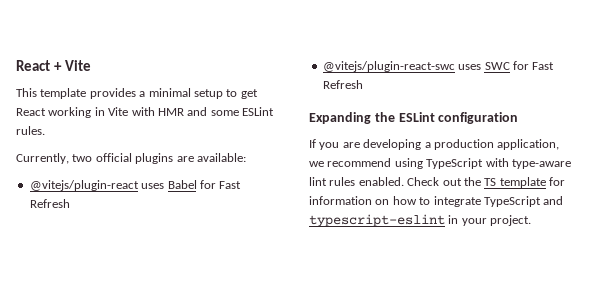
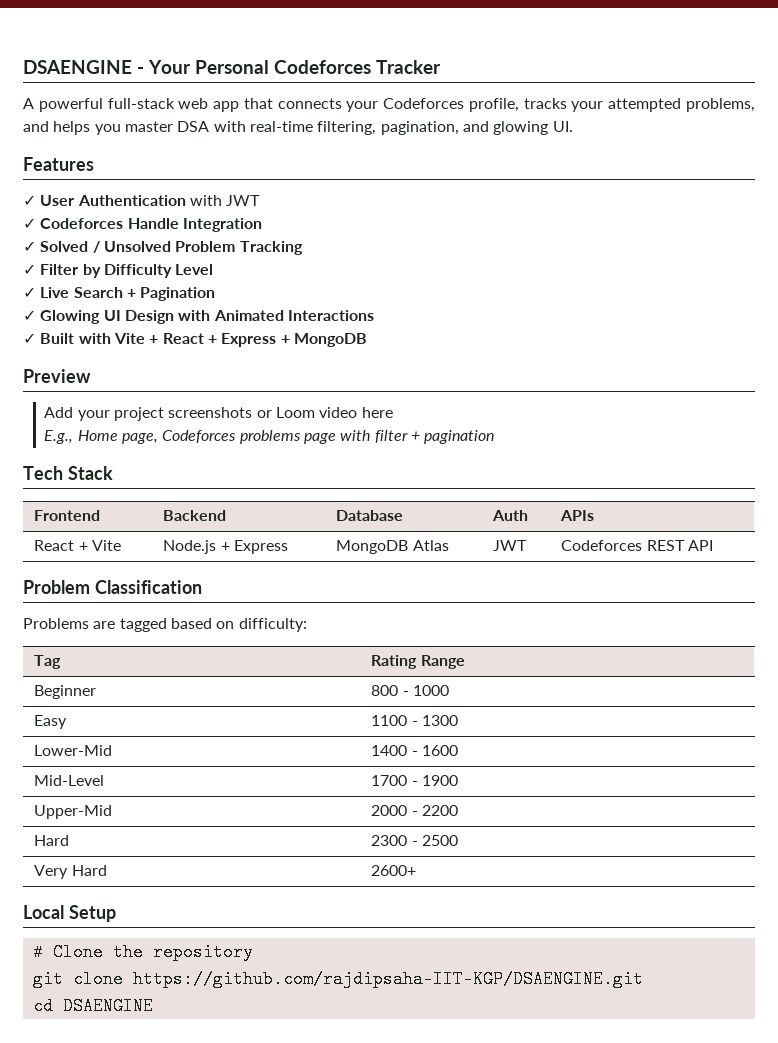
[16,60,91,71] [16,88,258,99] [16,107,274,118] [16,126,45,135] [16,153,246,164] [29,180,242,191] [29,199,70,208] [322,61,555,72] [322,80,363,89] [309,112,519,124] [309,139,560,150] [309,158,571,169] [309,177,565,188] [309,196,564,207] [309,214,532,227] React + Vite // This template provides a minimal setup to get React working in Vite with HMR and some ESLint rules. // Currently, two official plugins are available: // @vitejs/plugin-react uses Babel for Fast Refresh // @vitejs/plugin-react-swc uses SWC for Fast Refresh // Expanding the ESLint configuration // If you are developing a production application, we recommend using TypeScript with type-aware lint rules enabled. Check out the TS template for information on how to integrate TypeScript and typescript-eslint in your project. -> [23,60,441,74] [23,98,755,112] [23,121,573,135] [23,157,94,171] [23,195,261,206] [23,218,262,232] [23,241,303,255] [23,264,214,278] [23,287,216,301] [23,310,374,324] [23,333,367,347] [23,369,91,383] [44,407,393,421] [44,430,495,444] [23,466,113,480] [34,510,101,521] [163,510,227,521] [336,510,404,521] [492,510,529,521] [560,510,595,521] [34,540,122,551] [163,540,289,554] [336,540,449,554] [493,540,528,551] [561,540,714,551] [23,580,202,594] [23,618,307,632] [34,655,62,669] [371,655,465,669] [34,685,97,699] [371,685,450,696] [34,715,68,729] [371,715,459,726] [34,745,113,756] [371,745,459,756] [34,775,105,786] [371,775,459,786] [34,805,113,819] [371,805,459,816] [34,835,70,846] [371,835,459,846] [34,865,107,879] [371,865,417,876] [23,905,116,922] [32,943,253,961] [32,970,643,988] [32,997,153,1015] DSAENGINE - Your Personal Codeforces Tracker // A powerful full-stack web app that connects your Codeforces profile, tracks your attempted problems, and helps you master DSA with real-time filtering, pagination, and glowing UI. // Features // ✓ User Authentication with JWT // ✓ Codeforces Handle Integration // ✓ Solved / Unsolved Problem Tracking // ✓ Filter by Difficulty Level // ✓ Live Search + Pagination // ✓ Glowing UI Design with Animated Interactions // ✓ Built with Vite + React + Express + MongoDB // Preview // Add your project screenshots or Loom video here // E.g., Home page, Codeforces problems page with filter + pagination // Tech Stack // Frontend | Backend | Database | Auth | APIs // React + Vite | Node.js + Express | MongoDB Atlas | JWT | Codeforces REST API // Problem Classification // Problems are tagged based on difficulty: // Tag | Rating Range // Beginner | 800 - 1000 // Easy | 1100 - 1300 // Lower-Mid | 1400 - 1600 // Mid-Level | 1700 - 1900 // Upper-Mid | 2000 - 2200 // Hard | 2300 - 2500 // Very Hard | 2600+ // Local Setup // # Clone the repository // git clone https://github.com/rajdipsaha-IIT-KGP/DSAENGINE.git // cd DSAENGINE

